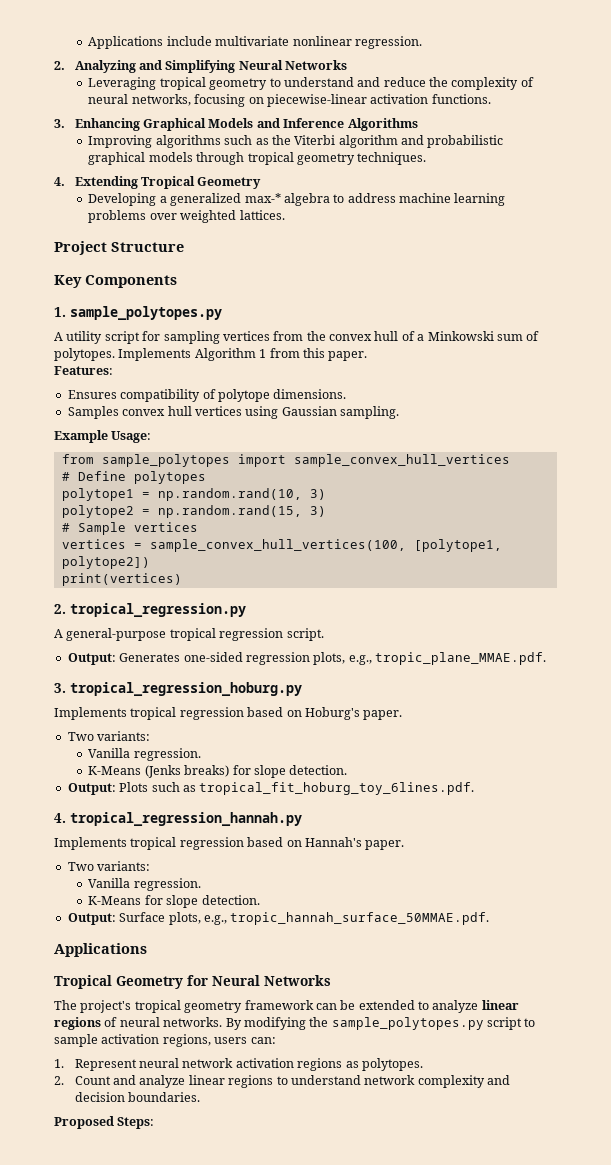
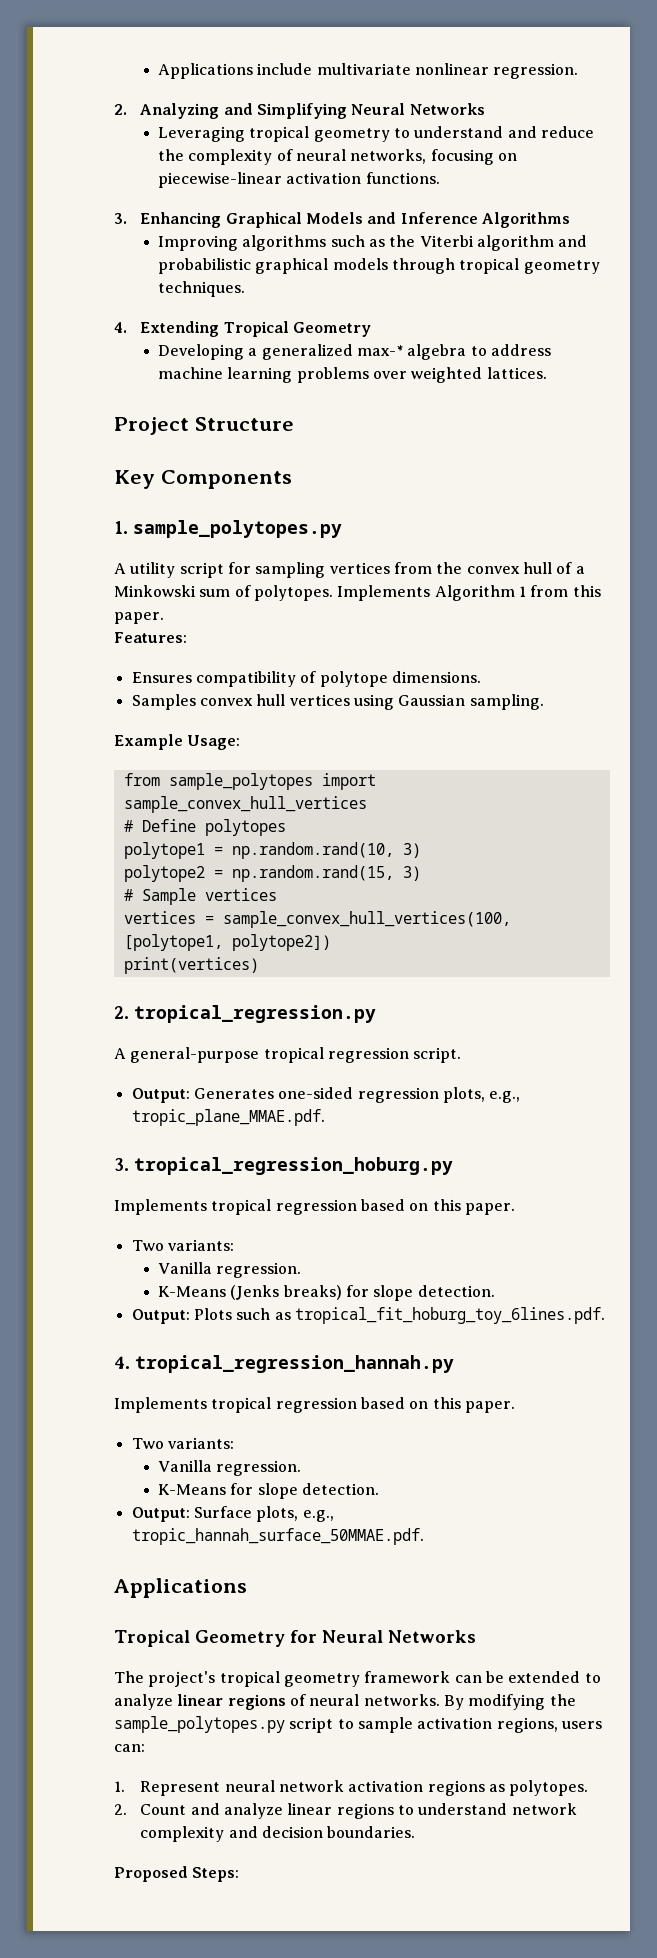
[304,707,360,720] Hoburg's -> [432,1199,461,1211] this
[304,837,362,847] Hannah's -> [432,1397,461,1409] this

